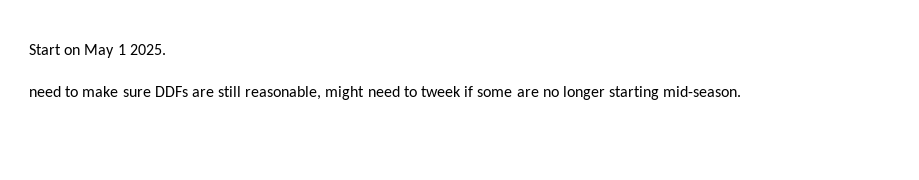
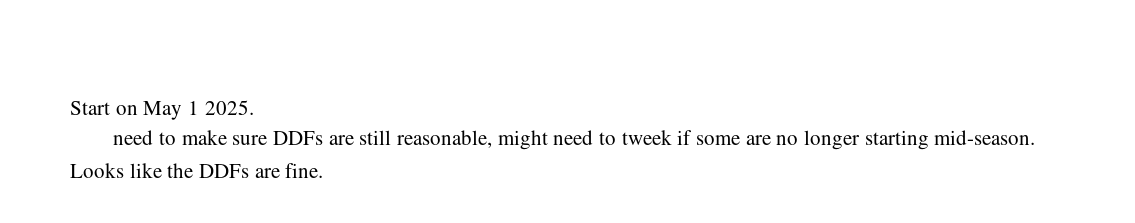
(742, 91) none -> [70,163,324,178] // Looks like the DDFs are fine.

